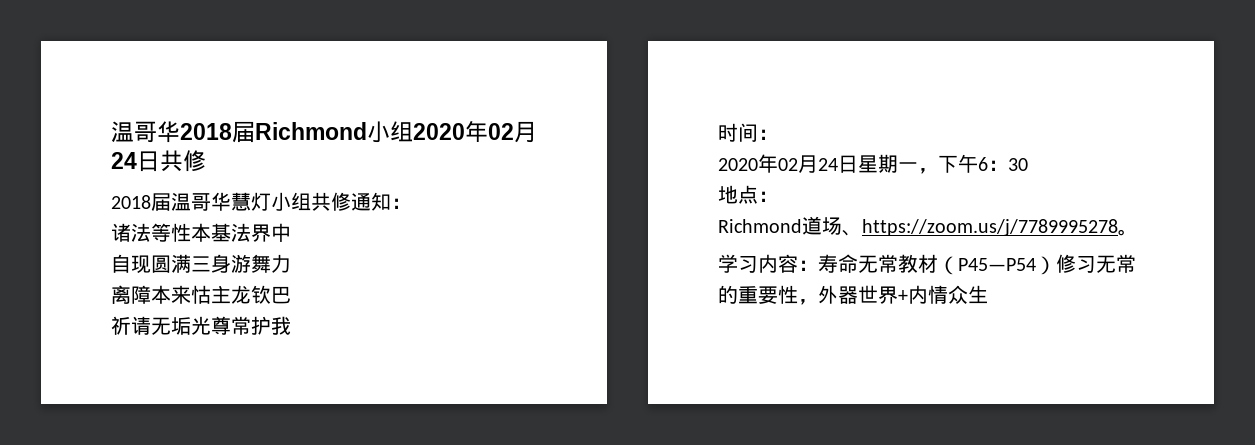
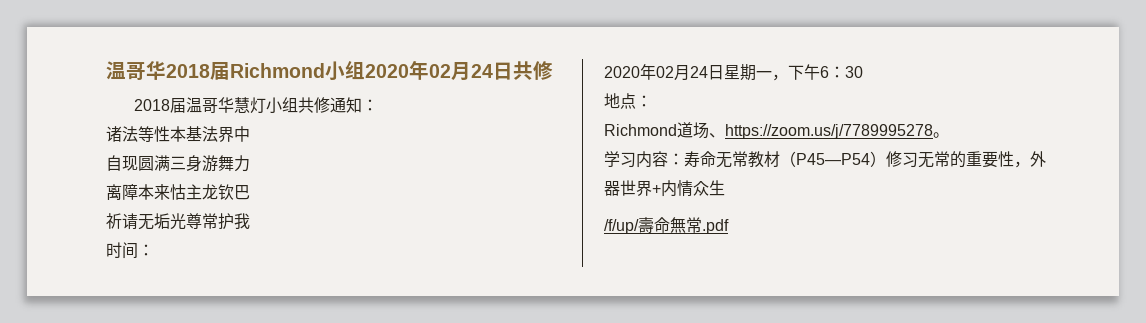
(988, 294) none -> [604,217,729,234] // /f/up/壽命無常.pdf

